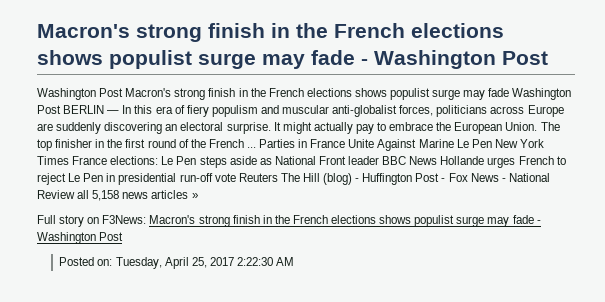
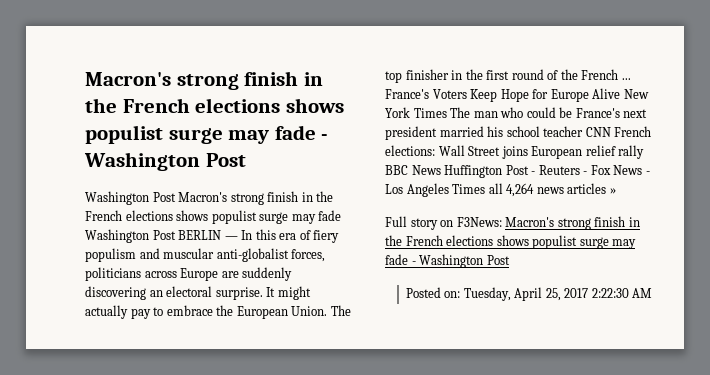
[259,139,544,151] [37,156,566,168] [37,173,360,185] Parties in France Unite Against Marine Le Pen New York Times France elections: Le Pen steps aside as National Front leader BBC News Hollande urges French to reject Le Pen in presidential run-off vote Reuters The Hill (blog) - -> [385,88,649,102] [385,107,648,118] [385,126,652,140] [385,145,645,159] [385,165,441,175] France's Voters Keep Hope for Europe Alive New York Times The man who could be France's next president married his school teacher CNN French elections: Wall Street joins European relief rally BBC News
(446, 180) none -> [538,165,588,175] Reuters -
[508,173,550,182] [37,190,120,201] National Review all 5,158 -> [385,183,535,197] Los Angeles Times all 4,264

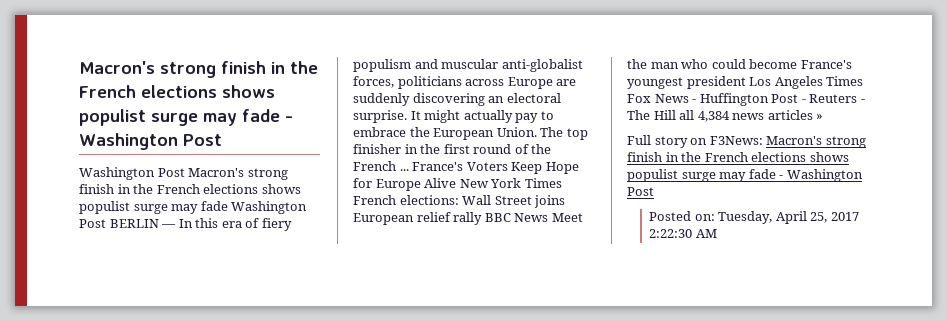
[450,107,648,118] [385,126,611,140] The man who could be France's next president married his school teacher CNN -> (562, 183) none
(441, 170) none -> [551,213,583,222] [627,59,852,69] [627,76,864,89] [627,94,697,103] Meet the man who could become France's youngest president Los Angeles Times Fox News -
[590,165,650,175] [385,183,535,197] Fox News - Los Angeles Times all 4,264 -> [627,110,730,122] The Hill all 4,384

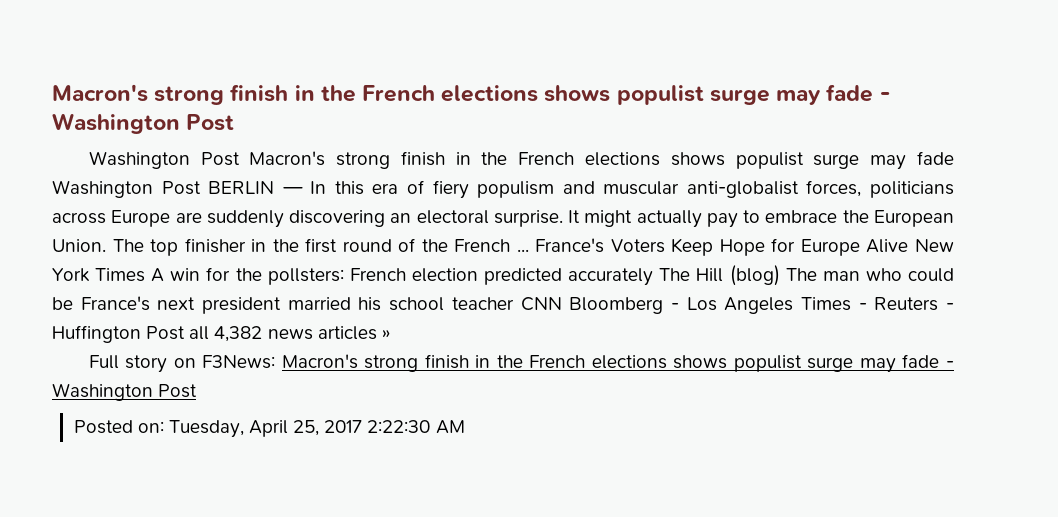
[353,195,566,208] [353,212,583,225] [627,59,852,69] [627,76,746,89] French elections: Wall Street joins European relief rally BBC News Meet the man who could become France's youngest president -> [151,265,955,286] [52,296,679,314] A win for the pollsters: French election predicted accurately The Hill (blog) The man who could be France's next president married his school teacher CNN Bloomberg -
[627,94,689,103] Fox News -> [858,297,939,311] - Reuters
[801,94,865,103] [627,110,730,122] - Reuters - The Hill all 4,384 -> [189,326,263,342] all 4,382

